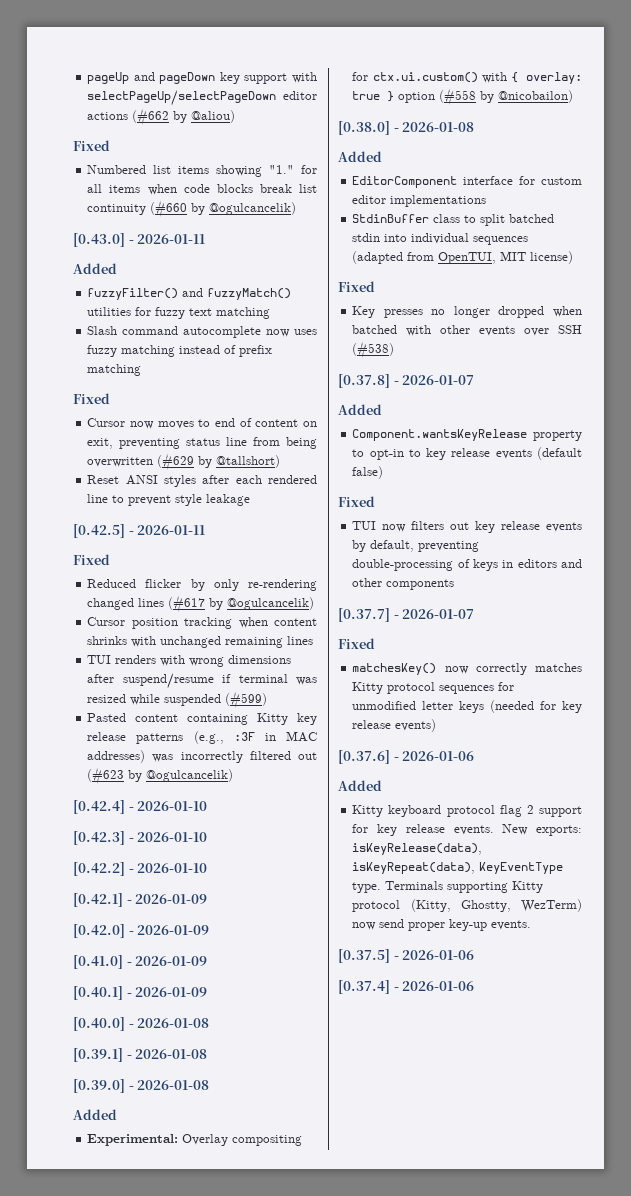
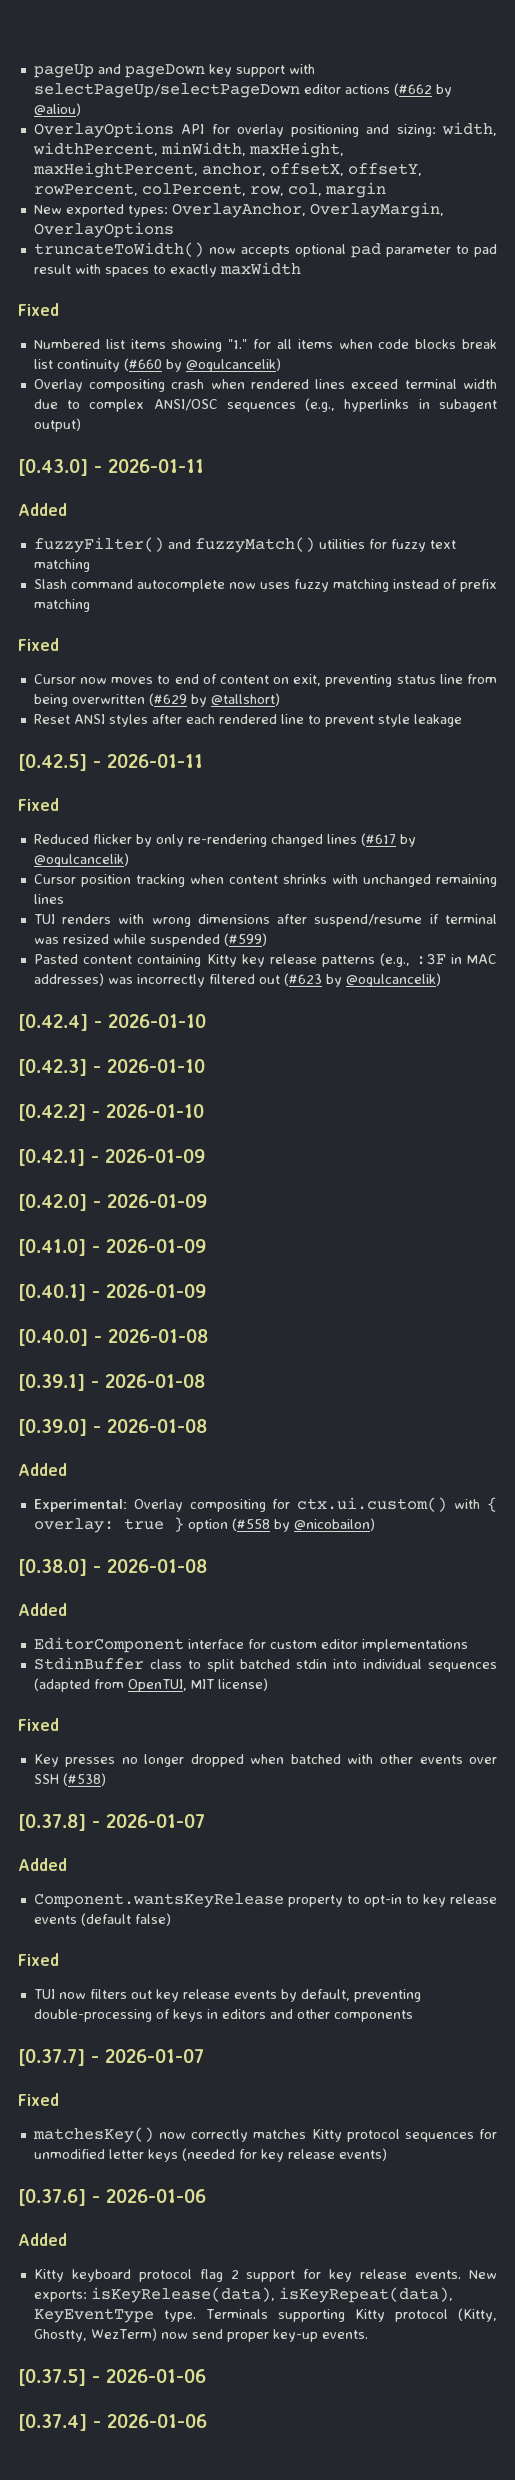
(236, 116) none -> [33,122,497,138] [32,142,344,158] [32,162,422,178] [33,182,386,198] [33,202,444,218] [33,222,174,238] [33,242,498,258] [33,262,301,277] // OverlayOptions API for overlay positioning and sizing: width, widthPercent, minWidth, maxHeight, maxHeightPercent, anchor, offsetX, offsetY, rowPercent, colPercent, row, col, margin // New exported types: OverlayAnchor, OverlayMargin, OverlayOptions // truncateToWidth() now accepts optional pad parameter to pad result with spaces to exactly maxWidth
(297, 208) none -> [33,379,498,392] [33,398,498,412] [33,418,81,432] // Overlay compositing crash when rendered lines exceed terminal width due to complex ANSI/OSC sequences (e.g., hyperlinks in subagent output)

